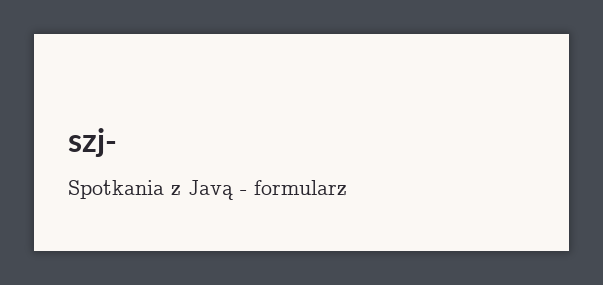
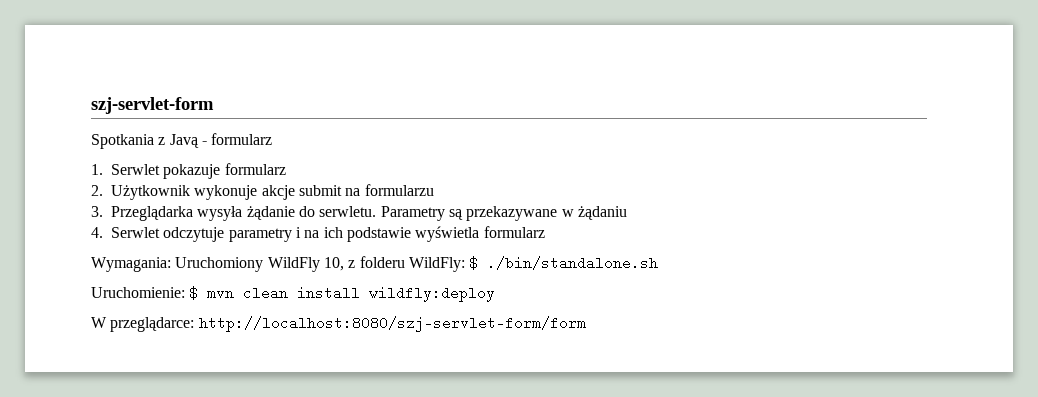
[68,128,117,157] szj- -> [91,97,214,114] szj-servlet-form
(347, 188) none -> [91,163,286,179] [91,184,434,200] [91,206,627,221] [91,226,545,242] [91,256,659,272] [91,286,496,302] [91,316,586,332] // 1. Serwlet pokazuje formularz // 2. Użytkownik wykonuje akcje submit na formularzu // 3. Przeglądarka wysyła żądanie do serwletu. Parametry są przekazywane w żądaniu // 4. Serwlet odczytuje parametry i na ich podstawie wyświetla formularz // Wymagania: Uruchomiony WildFly 10, z folderu WildFly: $ ./bin/standalone.sh // Uruchomienie: $ mvn clean install wildfly:deploy // W przeglądarce: http://localhost:8080/szj-servlet-form/form

